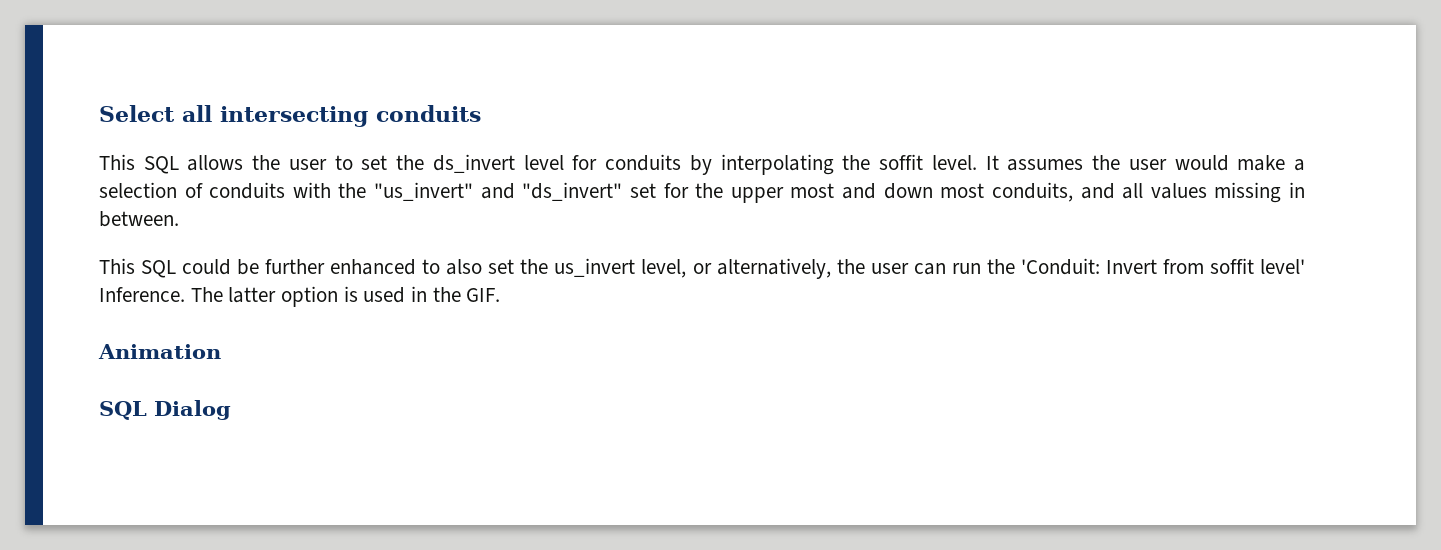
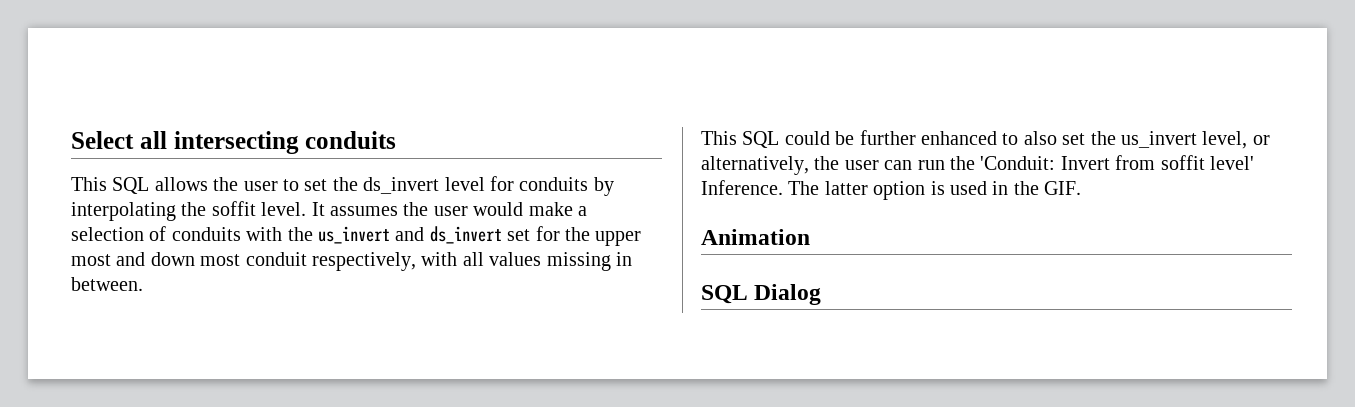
[374,182,623,201] "us_invert" and "ds_invert" -> [318,226,502,244] us_invert and ds_invert
[991,182,1115,202] conduits, and -> [245,252,458,271] conduit respectively, with

